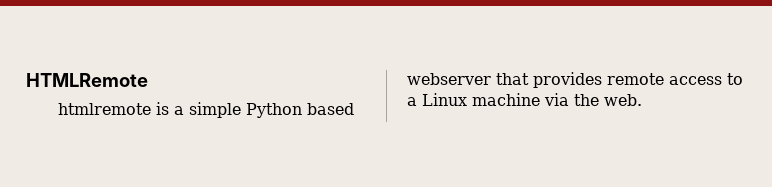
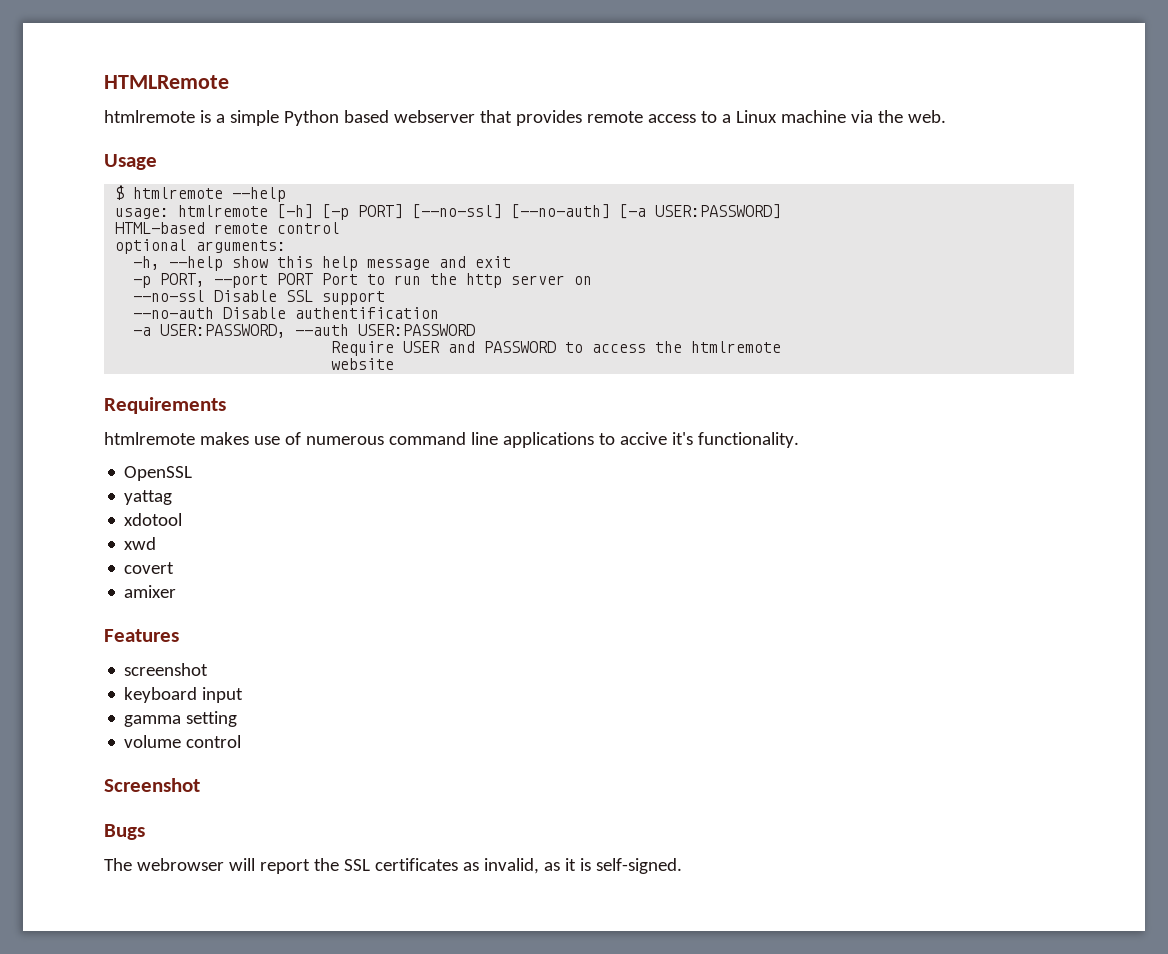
(642, 100) none -> [104,154,157,170] [115,185,287,202] [115,204,782,220] [115,222,341,234] [115,239,287,254] [133,256,512,271] [133,273,593,288] [133,290,386,305] [133,307,440,319] [133,324,476,338] [331,341,782,356] [331,358,395,370] [104,397,226,414] [104,432,799,448] [124,466,193,481] [124,490,173,505] [124,513,183,526] [124,537,157,550] [124,562,175,574] [124,585,177,598] [104,629,179,642] [124,663,209,676] [124,687,244,703] [124,711,238,727] [124,735,242,748] [104,778,200,792] [104,824,145,840] [104,858,682,874] // Usage // $ htmlremote --help // usage: htmlremote [-h] [-p PORT] [--no-ssl] [--no-auth] [-a USER:PASSWORD] // HTML-based remote control // optional arguments: // -h, --help show this help message and exit // -p PORT, --port PORT Port to run the http server on // --no-ssl Disable SSL support // --no-auth Disable authentification // -a USER:PASSWORD, --auth USER:PASSWORD // Require USER and PASSWORD to access the htmlremote // website // Requirements // htmlremote makes use of numerous command line applications to accive it's functionality. // OpenSSL // yattag // xdotool // xwd // covert // amixer // Features // screenshot // keyboard input // gamma setting // volume control // Screenshot // Bugs // The webrowser will report the SSL certificates as invalid, as it is self-signed.

